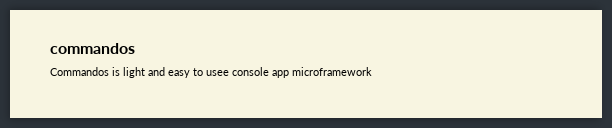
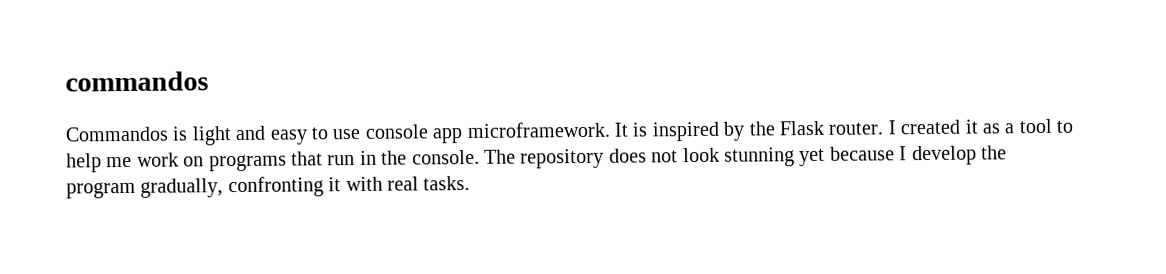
[206,70,229,76] usee -> [332,128,362,140] use
[292,67,372,76] microframework -> [466,118,1074,142] [66,145,1007,173] [66,175,471,199] microframework. It is inspired by the Flask router. I created it as a tool to help me work on programs that run in the console. The repository does not look stunning yet because I develop the program gradually, confronting it with real tasks.

